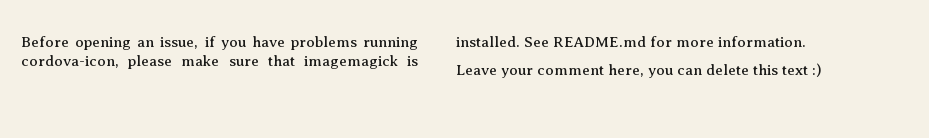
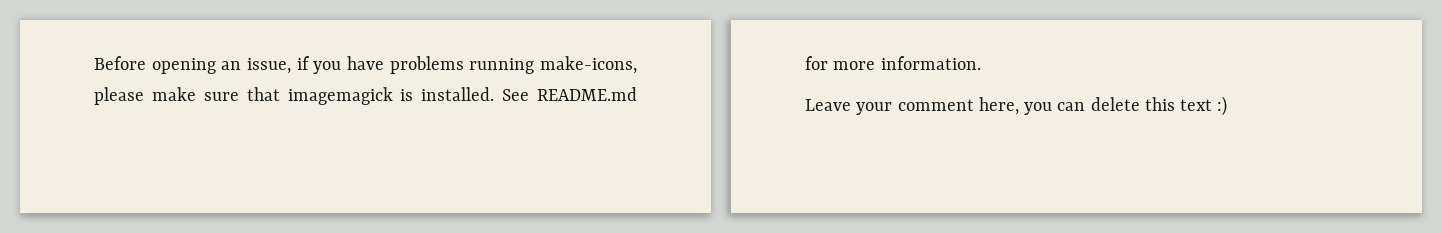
[21,55,119,68] cordova-icon, -> [540,56,637,74] make-icons,

